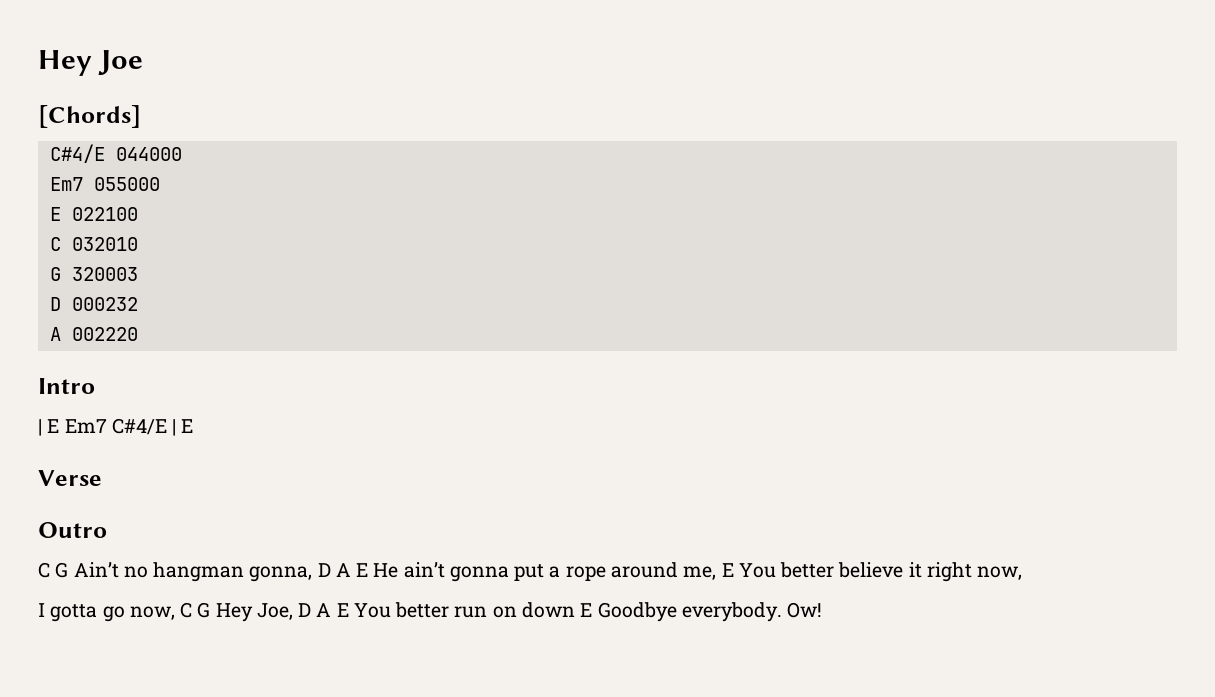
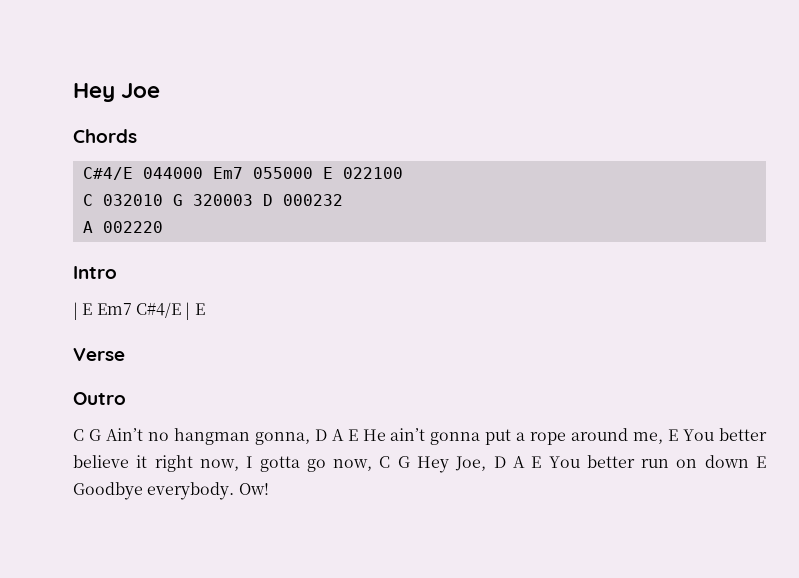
[38,105,141,128] [Chords] -> [73,129,137,143] Chords
(182, 154) // -> (203, 173) none
(160, 184) // -> (313, 173) none
(138, 244) // -> (163, 200) none
(138, 274) // -> (253, 200) none
(1023, 573) // -> (239, 465) none

